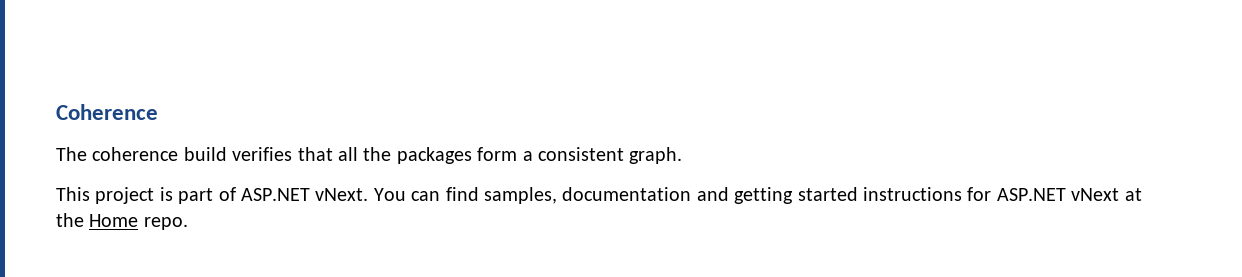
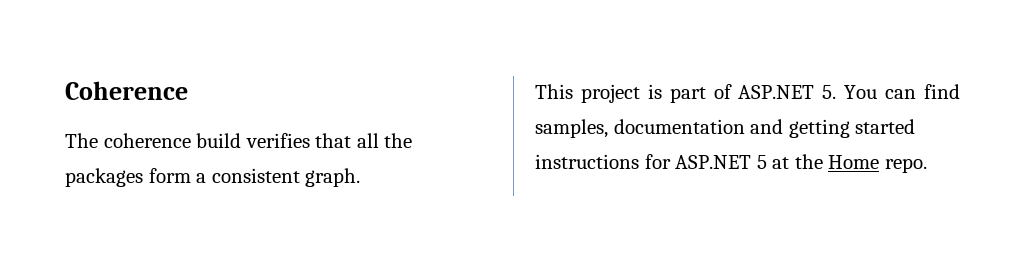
[315,188,369,201] vNext. -> [822,85,837,99] 5.
[1071,188,1120,201] vNext -> [756,155,767,169] 5

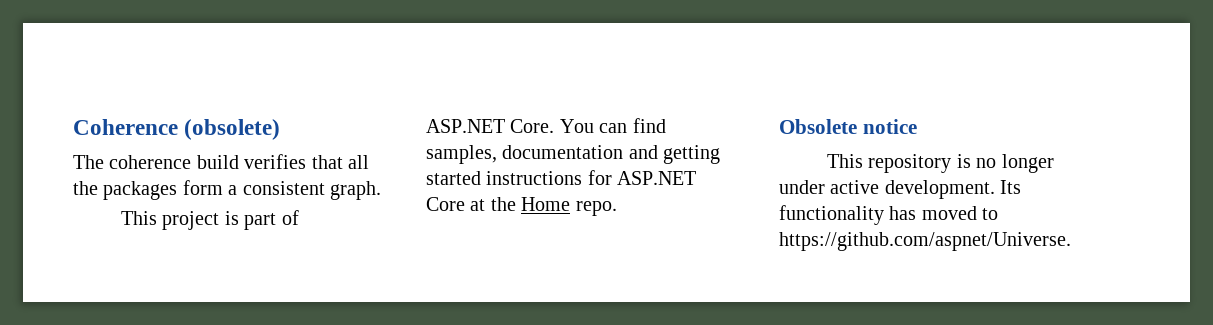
(188, 90) none -> [184,119,281,140] (obsolete)
[822,85,837,99] 5. -> [510,119,555,133] Core.
[756,155,767,169] 5 -> [426,197,465,211] Core
(927, 165) none -> [779,119,917,134] [827,154,1054,173] [779,180,1022,199] [779,205,999,225] [779,232,1071,251] // Obsolete notice // This repository is no longer under active development. Its functionality has moved to https://github.com/aspnet/Universe.

